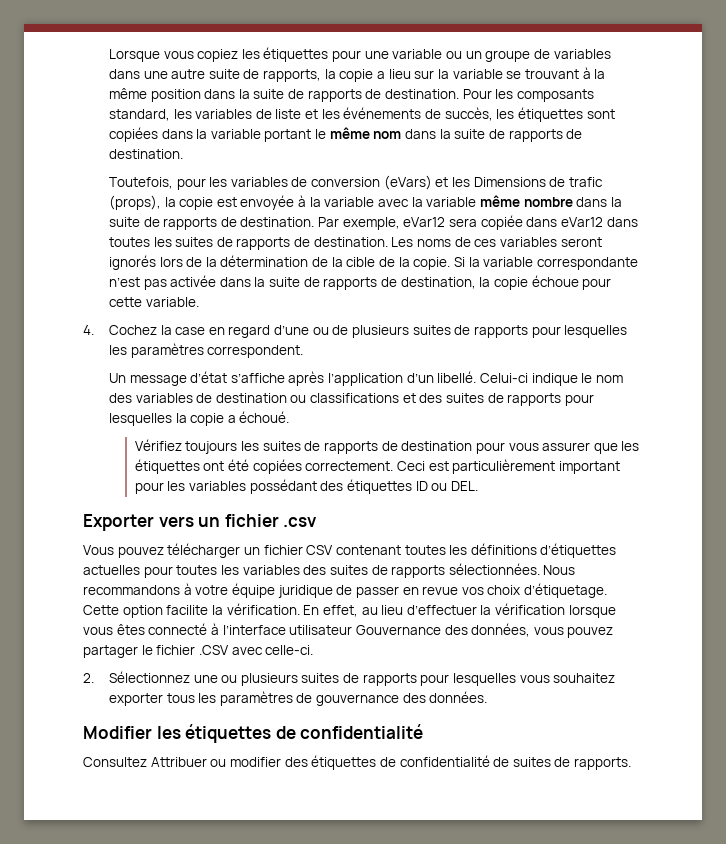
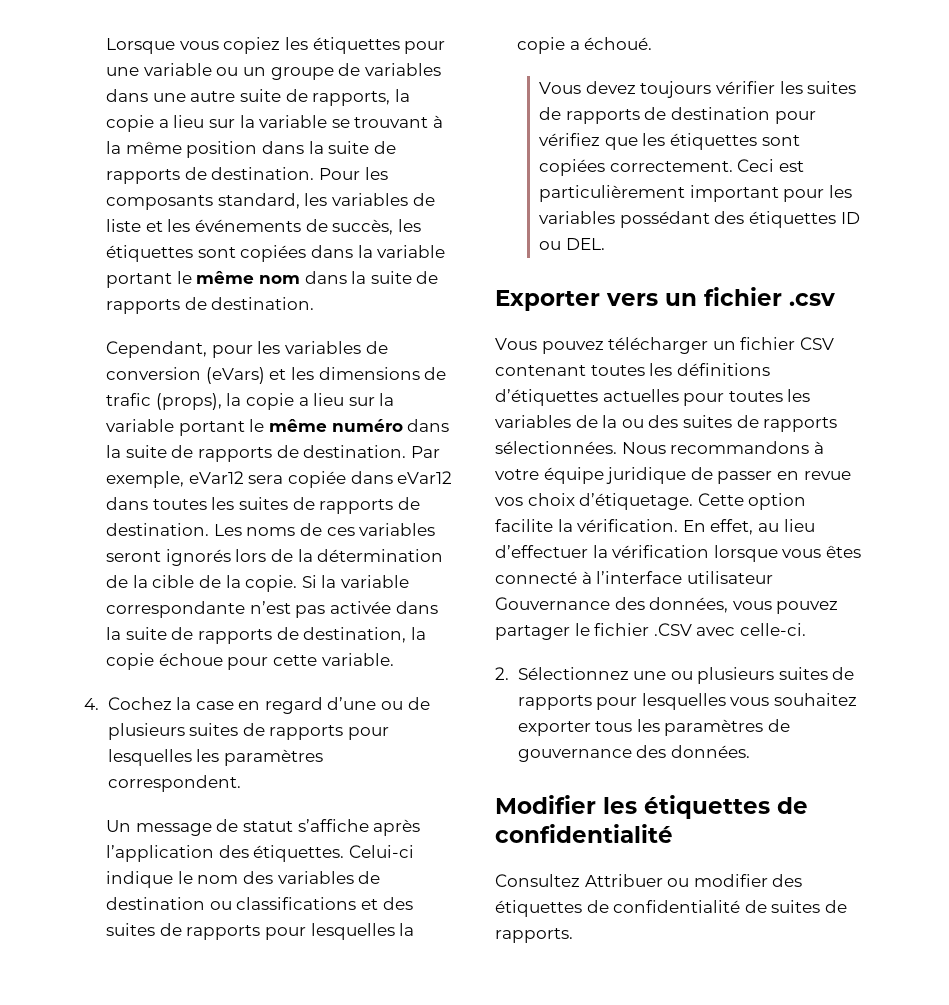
[108,177,173,189] Toutefois, -> [106,341,208,358] Cependant,
[473,177,546,187] Dimensions -> [318,367,420,380] dimensions
[216,195,573,210] est envoyée à la variable avec la variable même nombre -> [298,393,395,406] [106,419,403,436] a lieu sur la variable portant le même numéro
[190,371,228,383] d’état -> [216,819,293,832] de statut
[406,371,477,383] d’un libellé. -> [218,845,345,862] des étiquettes.
[134,439,238,454] Vérifiez toujours -> [539,81,776,98] Vous devez toujours vérifier
[508,442,591,451] vous assurer -> [539,133,601,146] vérifiez
[203,459,250,471] ont été -> [761,135,800,146] sont
(300, 570) none -> [575,415,644,428] de la ou

